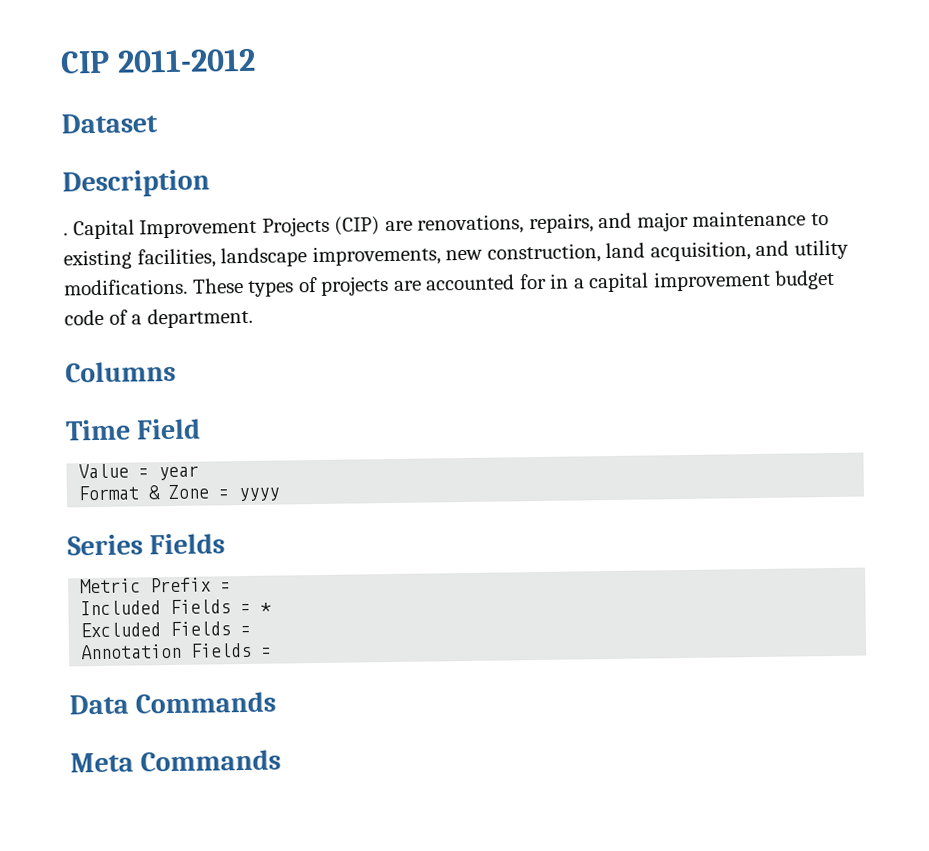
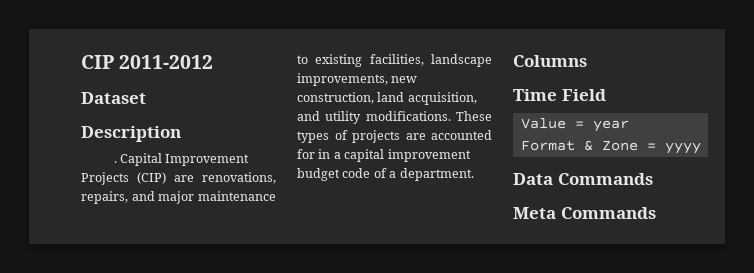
[67,533,226,556] [80,577,232,594] [80,599,273,616] [80,621,252,638] [80,642,273,660] // Series Fields // Metric Prefix = // Included Fields = * // Excluded Fields = // Annotation Fields = -> (701, 148) none

